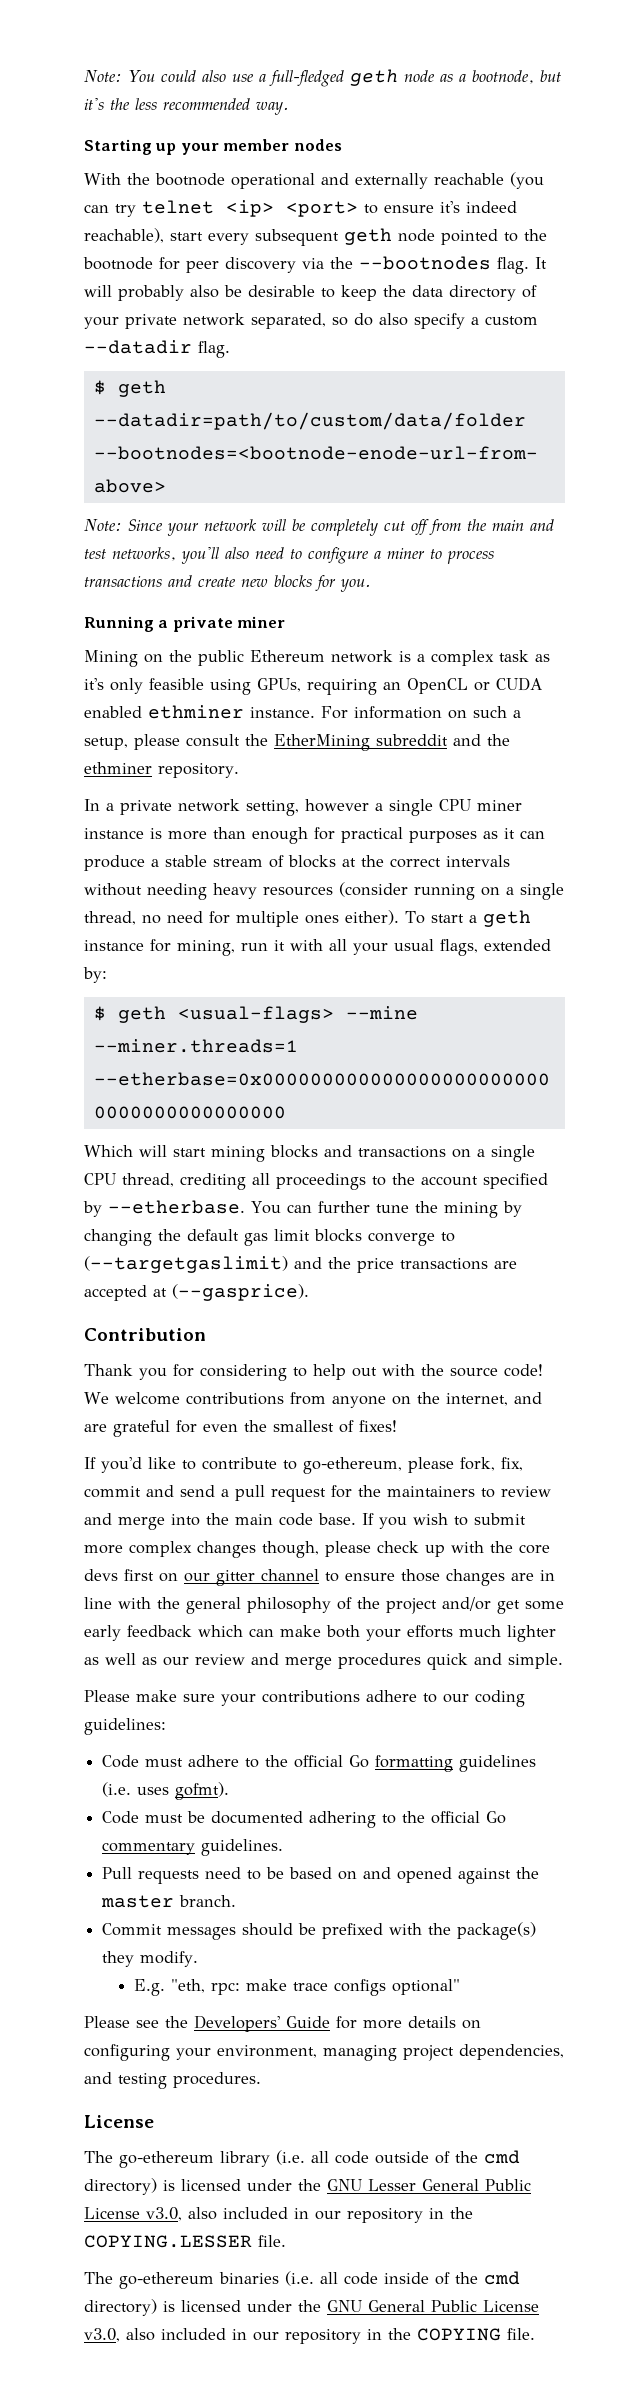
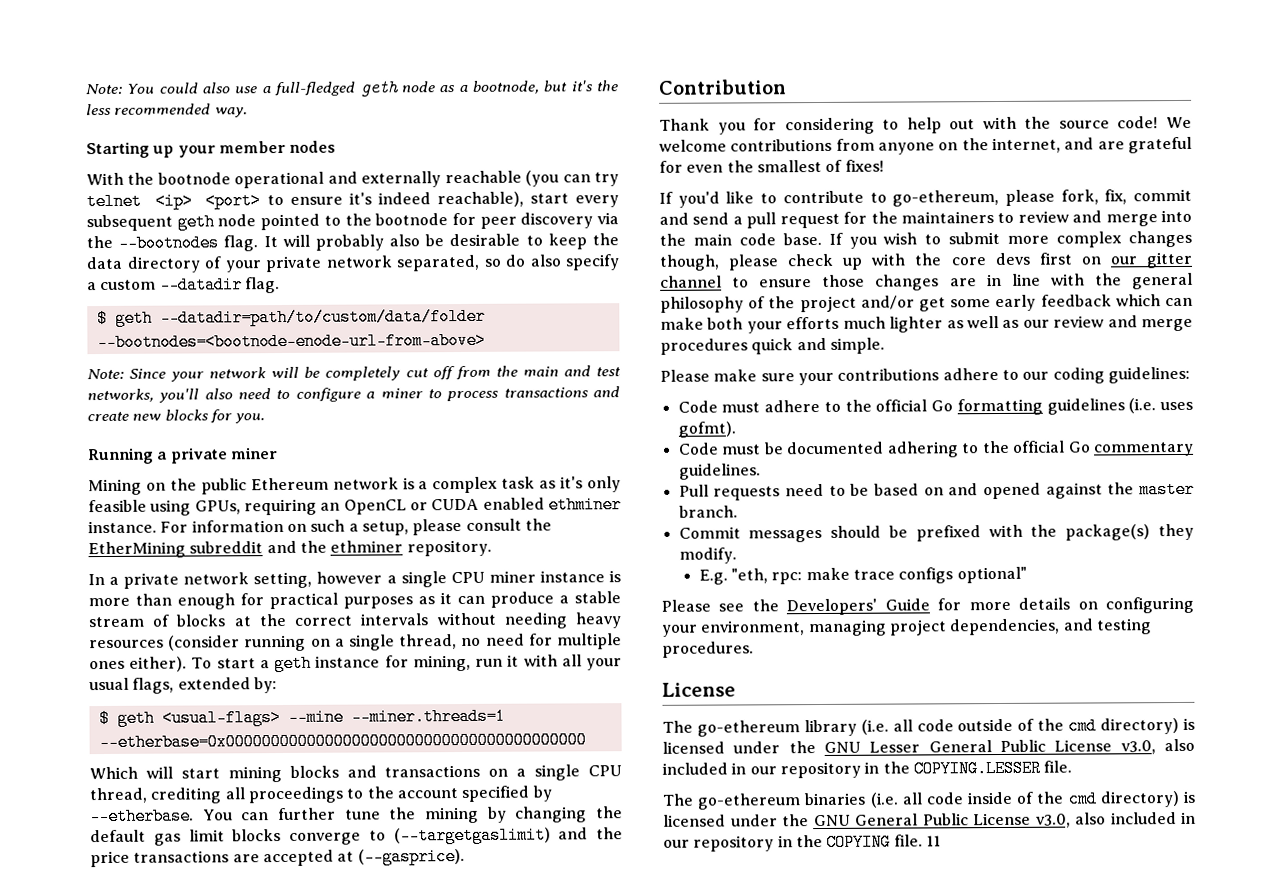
(535, 2334) none -> [925,835,941,847] 11

